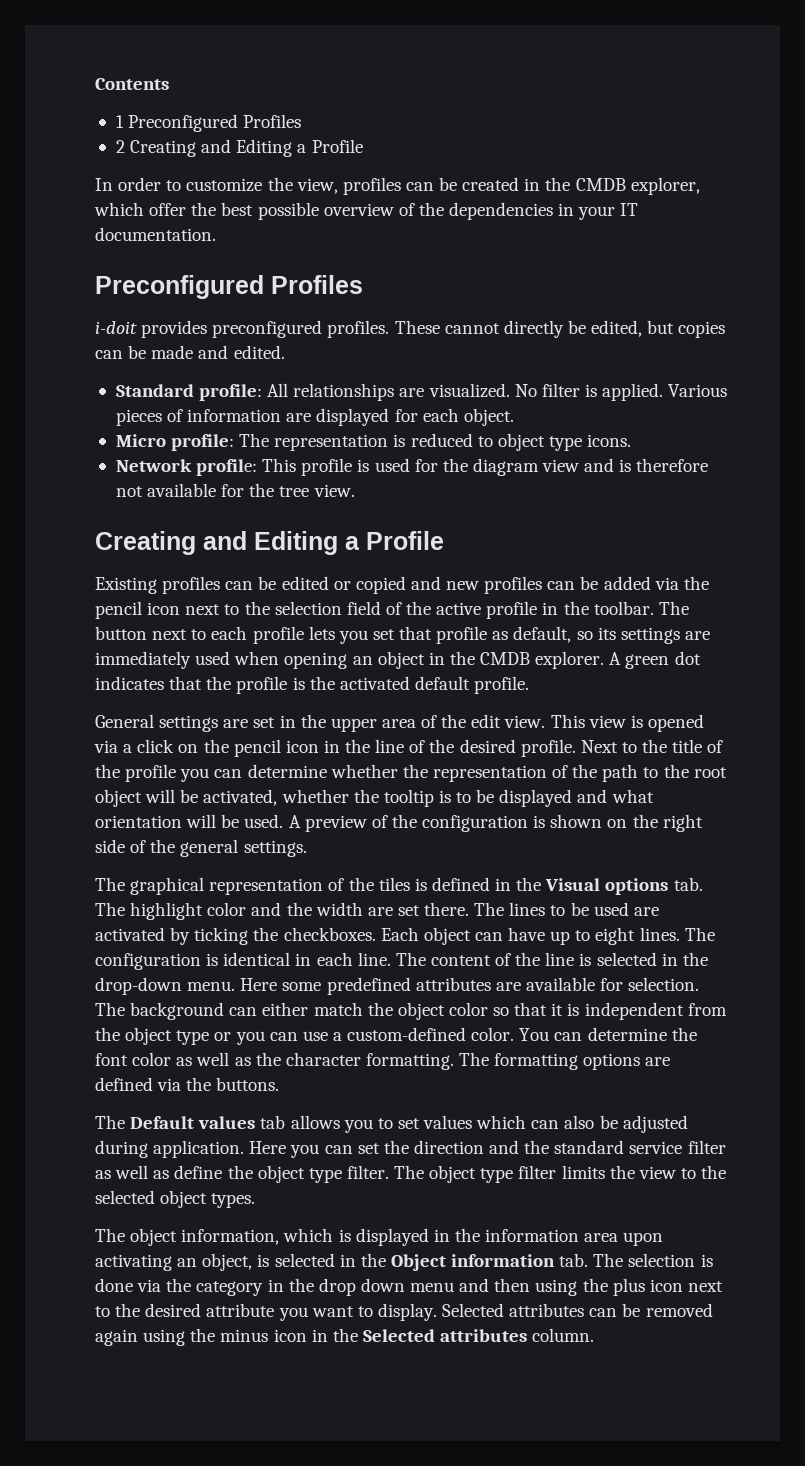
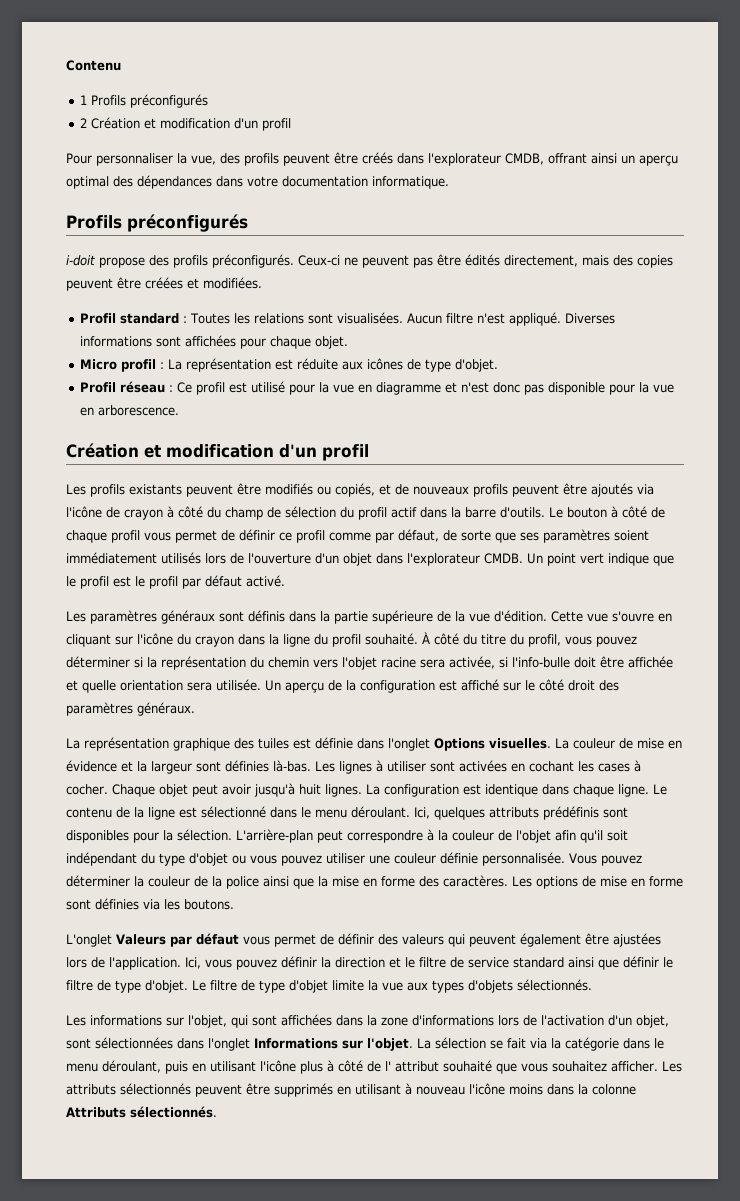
[95,78,169,90] Contents -> [66,60,121,71] Contenu
[128,114,302,132] Preconfigured Profiles -> [91,94,209,108] Profils préconfigurés
[130,139,363,157] [95,177,700,195] [94,202,639,220] [95,227,216,241] [95,275,363,299] [95,320,726,338] [95,345,285,359] [115,383,728,401] [115,408,514,426] [115,433,632,451] [115,458,709,476] [115,483,355,497] [95,531,444,555] [95,576,709,594] [95,601,689,619] [95,626,710,644] [95,651,701,669] [95,676,530,694] [95,714,704,732] [94,739,724,757] [95,764,727,782] [95,789,654,807] [95,814,703,832] [95,839,307,857] [95,877,703,895] [95,902,659,920] [95,927,715,945] [95,952,708,970] [95,977,700,995] [95,1002,727,1020] [95,1027,697,1045] [95,1052,671,1070] [95,1077,280,1091] [95,1115,688,1133] [95,1140,726,1158] [95,1165,727,1183] [95,1190,256,1208] [95,1228,664,1246] [95,1253,713,1271] [95,1278,723,1296] [95,1303,713,1321] [95,1328,595,1346] Creating and Editing a Profile // In order to customize the view, profiles can be created in the CMDB explorer, which offer the best possible overview of the dependencies in your IT documentation. // Preconfigured Profiles // i-doit provides preconfigured profiles. These cannot directly be edited, but copies can be made and edited. // Standard profile: All relationships are visualized. No filter is applied. Various pieces of information are displayed for each object. // Micro profile: The representation is reduced to object type icons. // Network profile: This profile is used for the diagram view and is therefore not available for the tree view. // Creating and Editing a Profile // Existing profiles can be edited or copied and new profiles can be added via the pencil icon next to the selection field of the active profile in the toolbar. The button next to each profile lets you set that profile as default, so its settings are immediately used when opening an object in the CMDB explorer. A green dot indicates that the profile is the activated default profile. // General settings are set in the upper area of the edit view. This view is opened via a click on the pencil icon in the line of the desired profile. Next to the title of the profile you can determine whether the representation of the path to the root object will be activated, whether the tooltip is to be displayed and what orientation will be used. A preview of the configuration is shown on the right side of the general settings. // The graphical representation of the tiles is defined in the Visual options tab. The highlight color and the width are set there. The lines to be used are activated by ticking the checkboxes. Each object can have up to eight lines. The configuration is identical in each line. The content of the line is selected in the drop-down menu. Here some predefined attributes are available for selection. The background can either match the object color so that it is independent from the object type or you can use a custom-defined color. You can determine the font color as well as the character formatting. The formatting options are defined via the buttons. // The Default values tab allows you to set values which can also be adjusted during application. Here you can set the direction and the standard service filter as well as define the object type filter. The object type filter limits the view to the selected object types. // The object information, which is displayed in the information area upon activating an object, is selected in the Object information tab. The selection is done via the category in the drop down menu and then using the plus icon next to the desired attribute you want to display. Selected attributes can be removed again using the minus icon in the Selected attributes column. -> [91,117,292,131] [66,152,678,166] [66,175,449,189] [66,214,248,232] [66,254,673,268] [66,277,262,291] [80,312,616,326] [80,335,349,349] [80,358,499,372] [80,381,675,395] [80,405,180,416] [66,443,369,461] [66,483,654,497] [66,506,665,520] [66,529,649,543] [66,552,674,566] [66,575,285,589] [66,610,672,624] [66,632,637,647] [66,656,673,670] [66,679,619,693] [66,702,195,716] [66,737,682,751] [66,760,641,774] [66,783,667,797] [66,806,628,820] [66,829,628,843] [66,852,642,866] [66,875,683,889] [66,898,234,910] [66,933,661,947] [66,956,673,970] [66,979,592,993] [66,1014,669,1028] [66,1037,664,1051] [66,1060,682,1074] [66,1083,636,1097] [66,1106,217,1118] Création et modification d'un profil // Pour personnaliser la vue, des profils peuvent être créés dans l'explorateur CMDB, offrant ainsi un aperçu optimal des dépendances dans votre documentation informatique. // Profils préconfigurés // i-doit propose des profils préconfigurés. Ceux-ci ne peuvent pas être édités directement, mais des copies peuvent être créées et modifiées. // Profil standard : Toutes les relations sont visualisées. Aucun filtre n'est appliqué. Diverses informations sont affichées pour chaque objet. // Micro profil : La représentation est réduite aux icônes de type d'objet. // Profil réseau : Ce profil est utilisé pour la vue en diagramme et n'est donc pas disponible pour la vue en arborescence. // Création et modification d'un profil // Les profils existants peuvent être modifiés ou copiés, et de nouveaux profils peuvent être ajoutés via l'icône de crayon à côté du champ de sélection du profil actif dans la barre d'outils. Le bouton à côté de chaque profil vous permet de définir ce profil comme par défaut, de sorte que ses paramètres soient immédiatement utilisés lors de l'ouverture d'un objet dans l'explorateur CMDB. Un point vert indique que le profil est le profil par défaut activé. // Les paramètres généraux sont définis dans la partie supérieure de la vue d'édition. Cette vue s'ouvre en cliquant sur l'icône du crayon dans la ligne du profil souhaité. À côté du titre du profil, vous pouvez déterminer si la représentation du chemin vers l'objet racine sera activée, si l'info-bulle doit être affichée et quelle orientation sera utilisée. Un aperçu de la configuration est affiché sur le côté droit des paramètres généraux. // La représentation graphique des tuiles est définie dans l'onglet Options visuelles. La couleur de mise en évidence et la largeur sont définies là-bas. Les lignes à utiliser sont activées en cochant les cases à cocher. Chaque objet peut avoir jusqu'à huit lignes. La configuration est identique dans chaque ligne. Le contenu de la ligne est sélectionné dans le menu déroulant. Ici, quelques attributs prédéfinis sont disponibles pour la sélection. L'arrière-plan peut correspondre à la couleur de l'objet afin qu'il soit indépendant du type d'objet ou vous pouvez utiliser une couleur définie personnalisée. Vous pouvez déterminer la couleur de la police ainsi que la mise en forme des caractères. Les options de mise en forme sont définies via les boutons. // L'onglet Valeurs par défaut vous permet de définir des valeurs qui peuvent également être ajustées lors de l'application. Ici, vous pouvez définir la direction et le filtre de service standard ainsi que définir le filtre de type d'objet. Le filtre de type d'objet limite la vue aux types d'objets sélectionnés. // Les informations sur l'objet, qui sont affichées dans la zone d'informations lors de l'activation d'un objet, sont sélectionnées dans l'onglet Informations sur l'objet. La sélection se fait via la catégorie dans le menu déroulant, puis en utilisant l'icône plus à côté de l' attribut souhaité que vous souhaitez afficher. Les attributs sélectionnés peuvent être supprimés en utilisant à nouveau l'icône moins dans la colonne Attributs sélectionnés.

